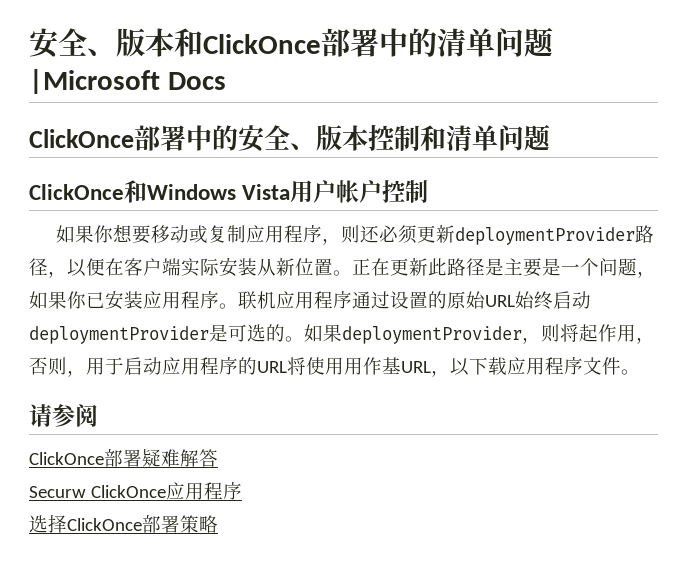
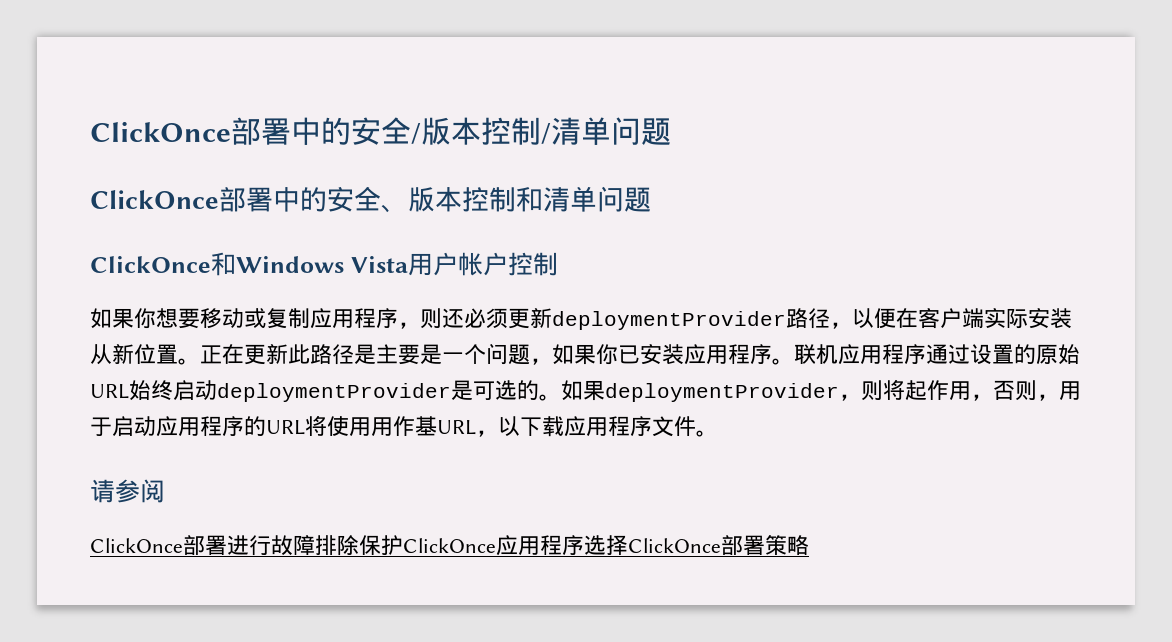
[29,27,553,58] [29,69,226,94] 安全、版本和ClickOnce部署中的清单问题|Microsoft Docs -> [90,117,671,145] ClickOnce部署中的安全/版本控制/清单问题
[142,448,218,467] [29,486,86,498] 疑难解答 // Securw -> [227,535,403,556] 进行故障排除保护
(242, 491) // -> (584, 545) none

